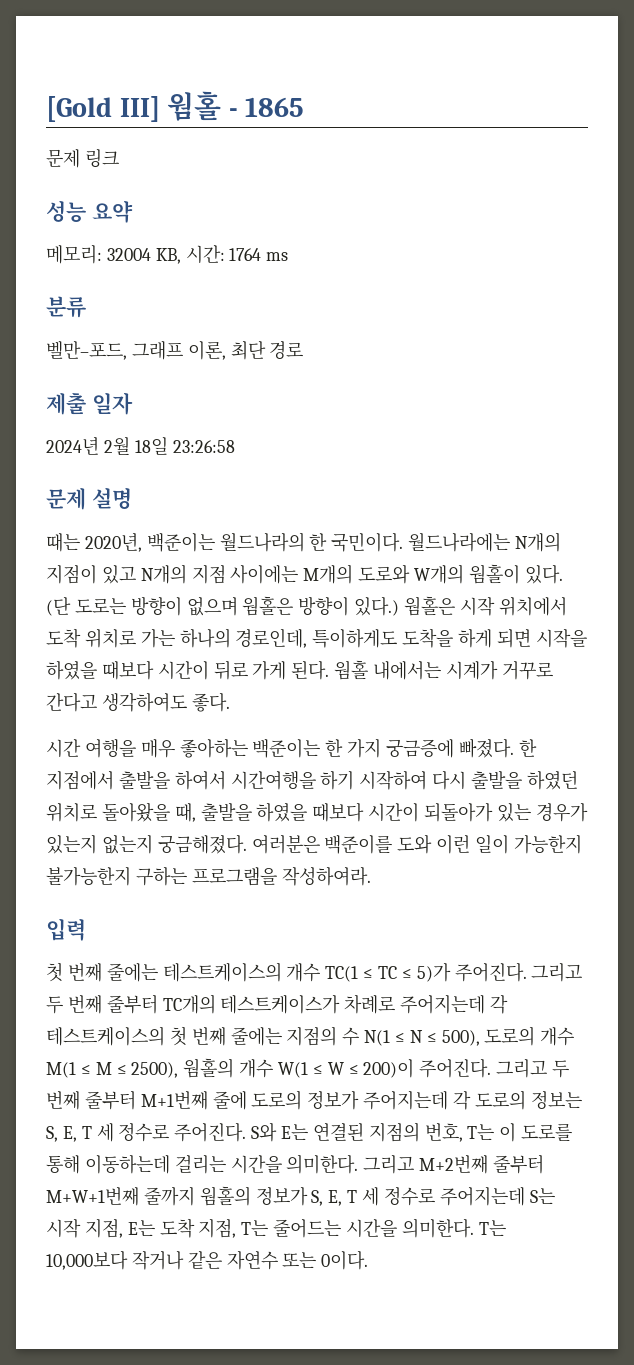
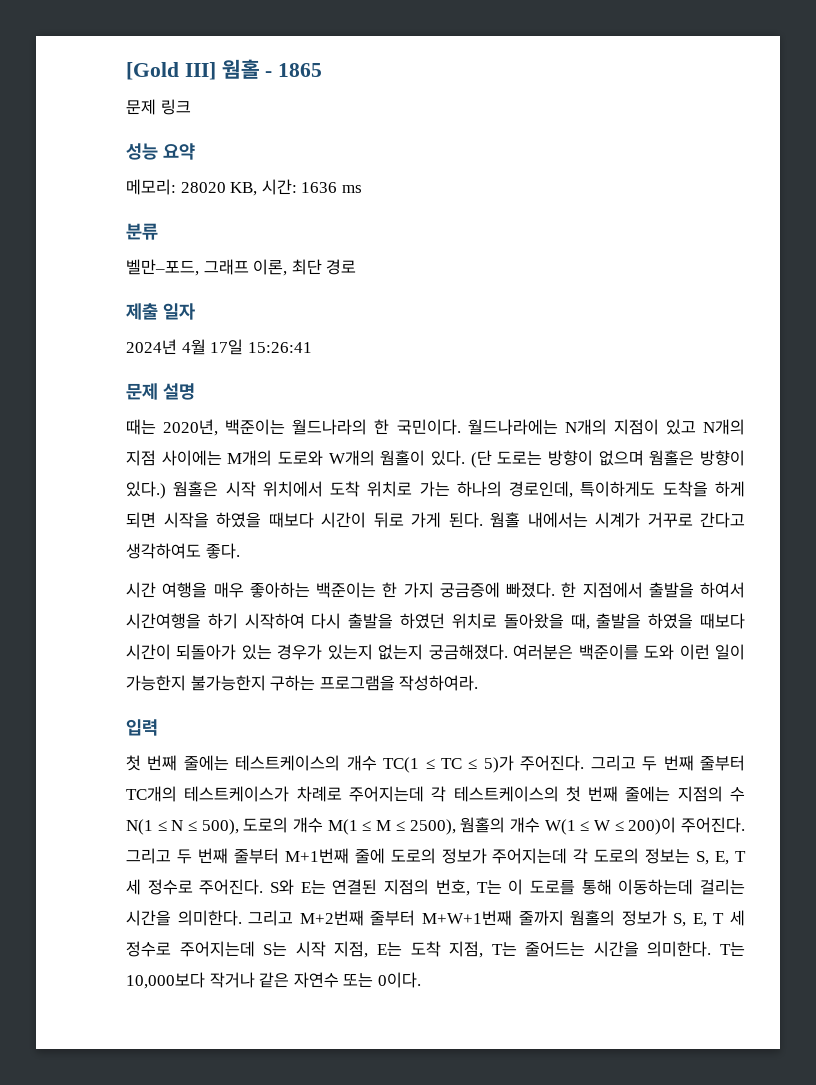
[106,248,151,261] 32004 -> [180,182,226,193] 28020
[229,248,262,261] 1764 -> [301,182,338,193] 1636
[103,437,235,455] 2월 18일 23:26:58 -> [181,339,312,355] 4월 17일 15:26:41

